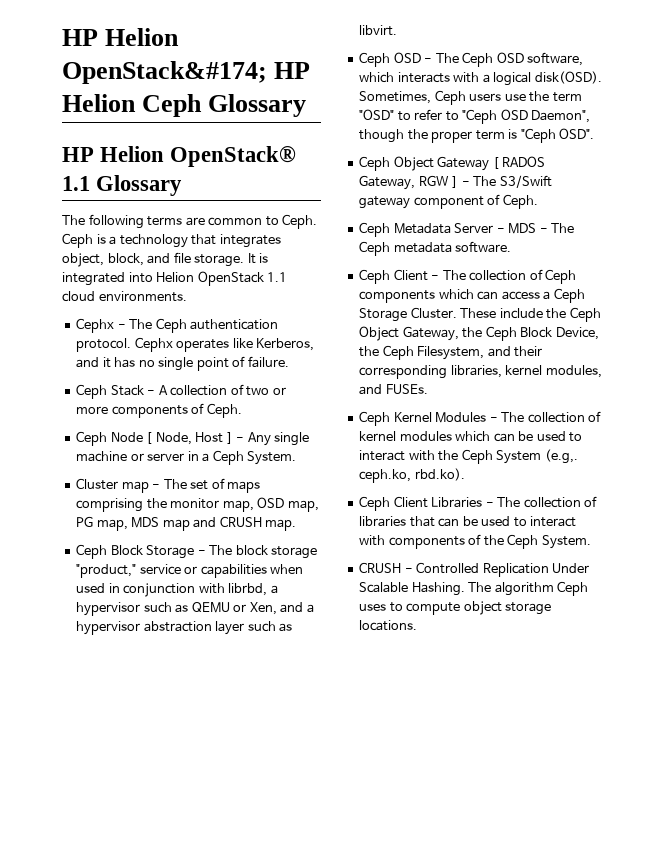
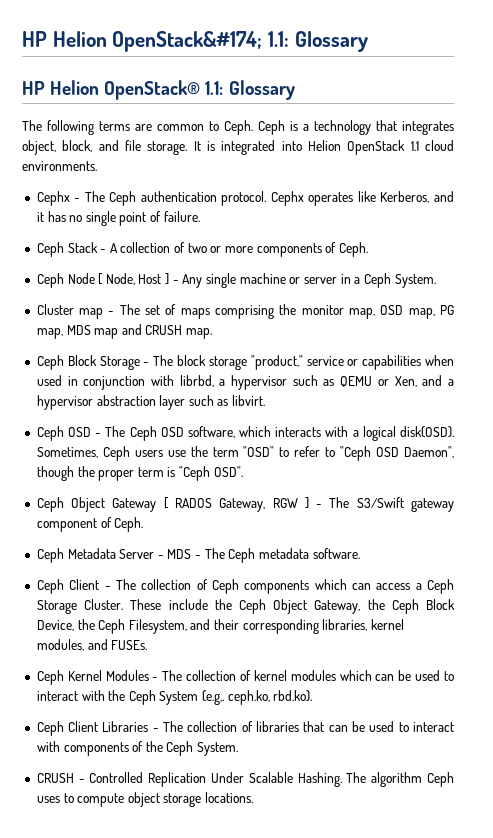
[274,62,311,79] [62,94,203,117] HP Helion Ceph -> [267,31,289,47] 1.1:
[62,176,90,191] 1.1 -> [205,81,224,95] 1.1:

